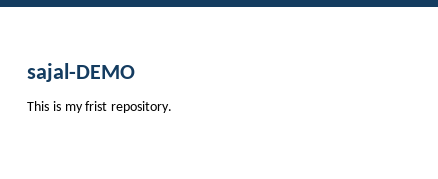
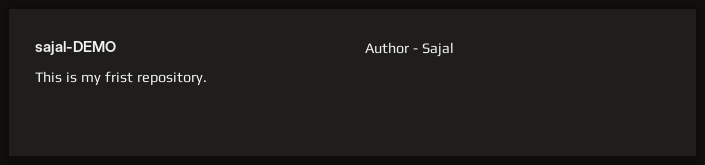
(173, 107) none -> [365,42,454,57] // Author - Sajal

